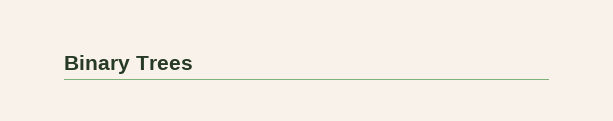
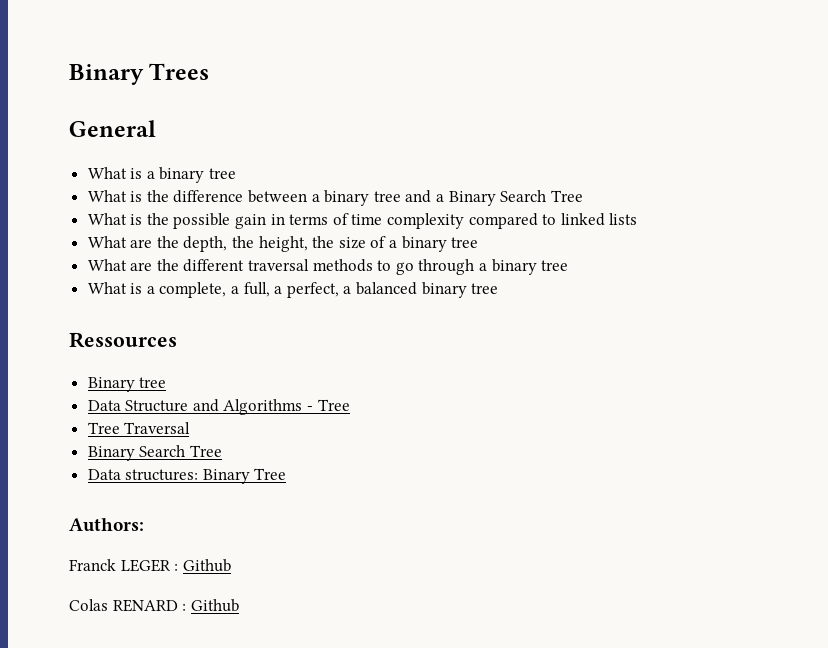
(193, 63) none -> [69,120,156,137] [87,167,237,183] [87,190,583,206] [87,213,638,229] [87,236,479,252] [87,259,569,275] [87,282,499,298] [69,332,177,348] [87,377,167,392] [87,399,350,415] [87,422,191,434] [87,445,222,461] [87,468,287,484] [69,518,144,532] [69,559,231,572] [69,599,239,612] // General // What is a binary tree // What is the difference between a binary tree and a Binary Search Tree // What is the possible gain in terms of time complexity compared to linked lists // What are the depth, the height, the size of a binary tree // What are the different traversal methods to go through a binary tree // What is a complete, a full, a perfect, a balanced binary tree // Ressources // Binary tree // Data Structure and Algorithms - Tree // Tree Traversal // Binary Search Tree // Data structures: Binary Tree // Authors: // Franck LEGER : Github // Colas RENARD : Github

